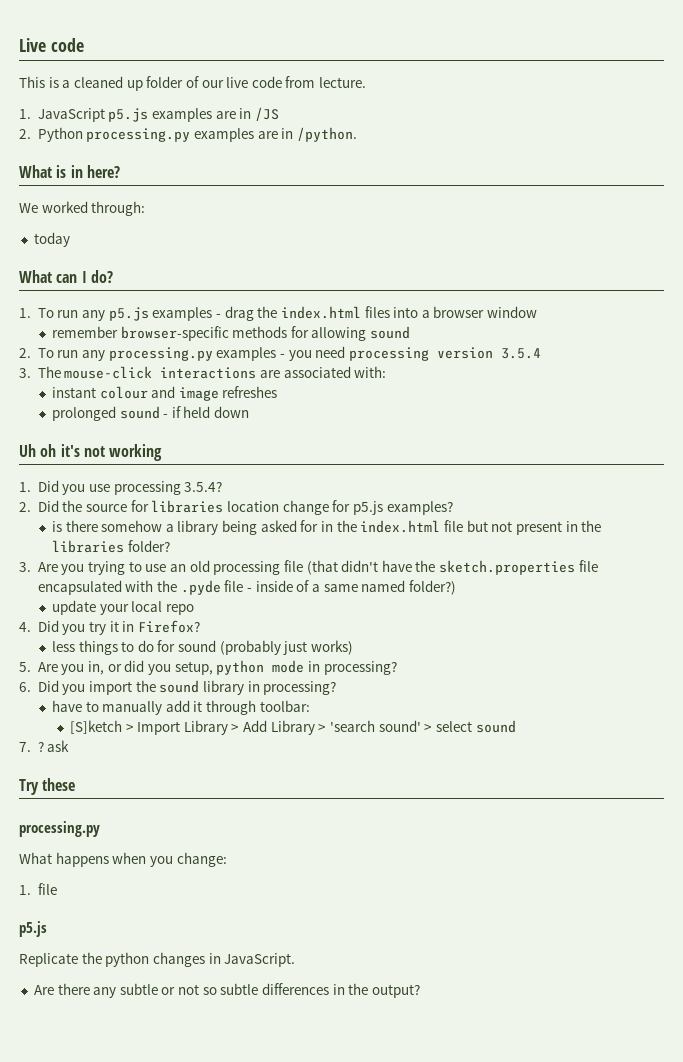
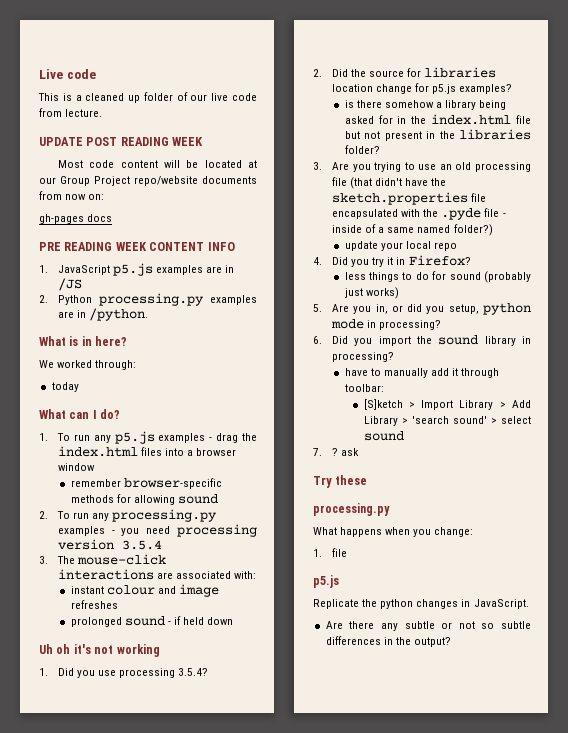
(367, 82) none -> [39,137,204,146] [58,160,257,168] [39,176,257,186] [39,191,105,200] [39,214,113,224] [39,242,235,251] // UPDATE POST READING WEEK // Most code content will be located at our Group Project repo/website documents from now on: // gh-pages docs // PRE READING WEEK CONTENT INFO

